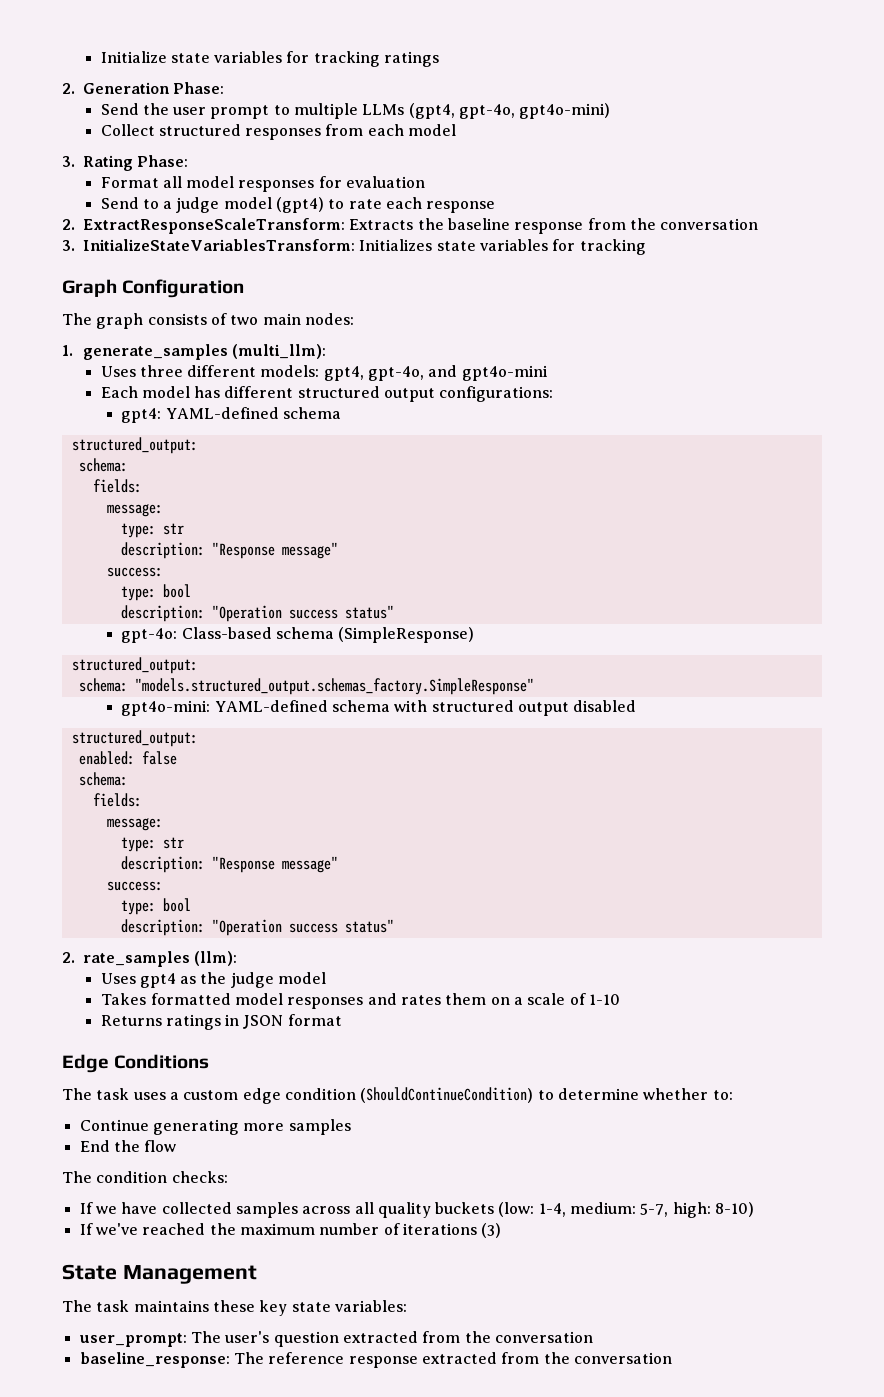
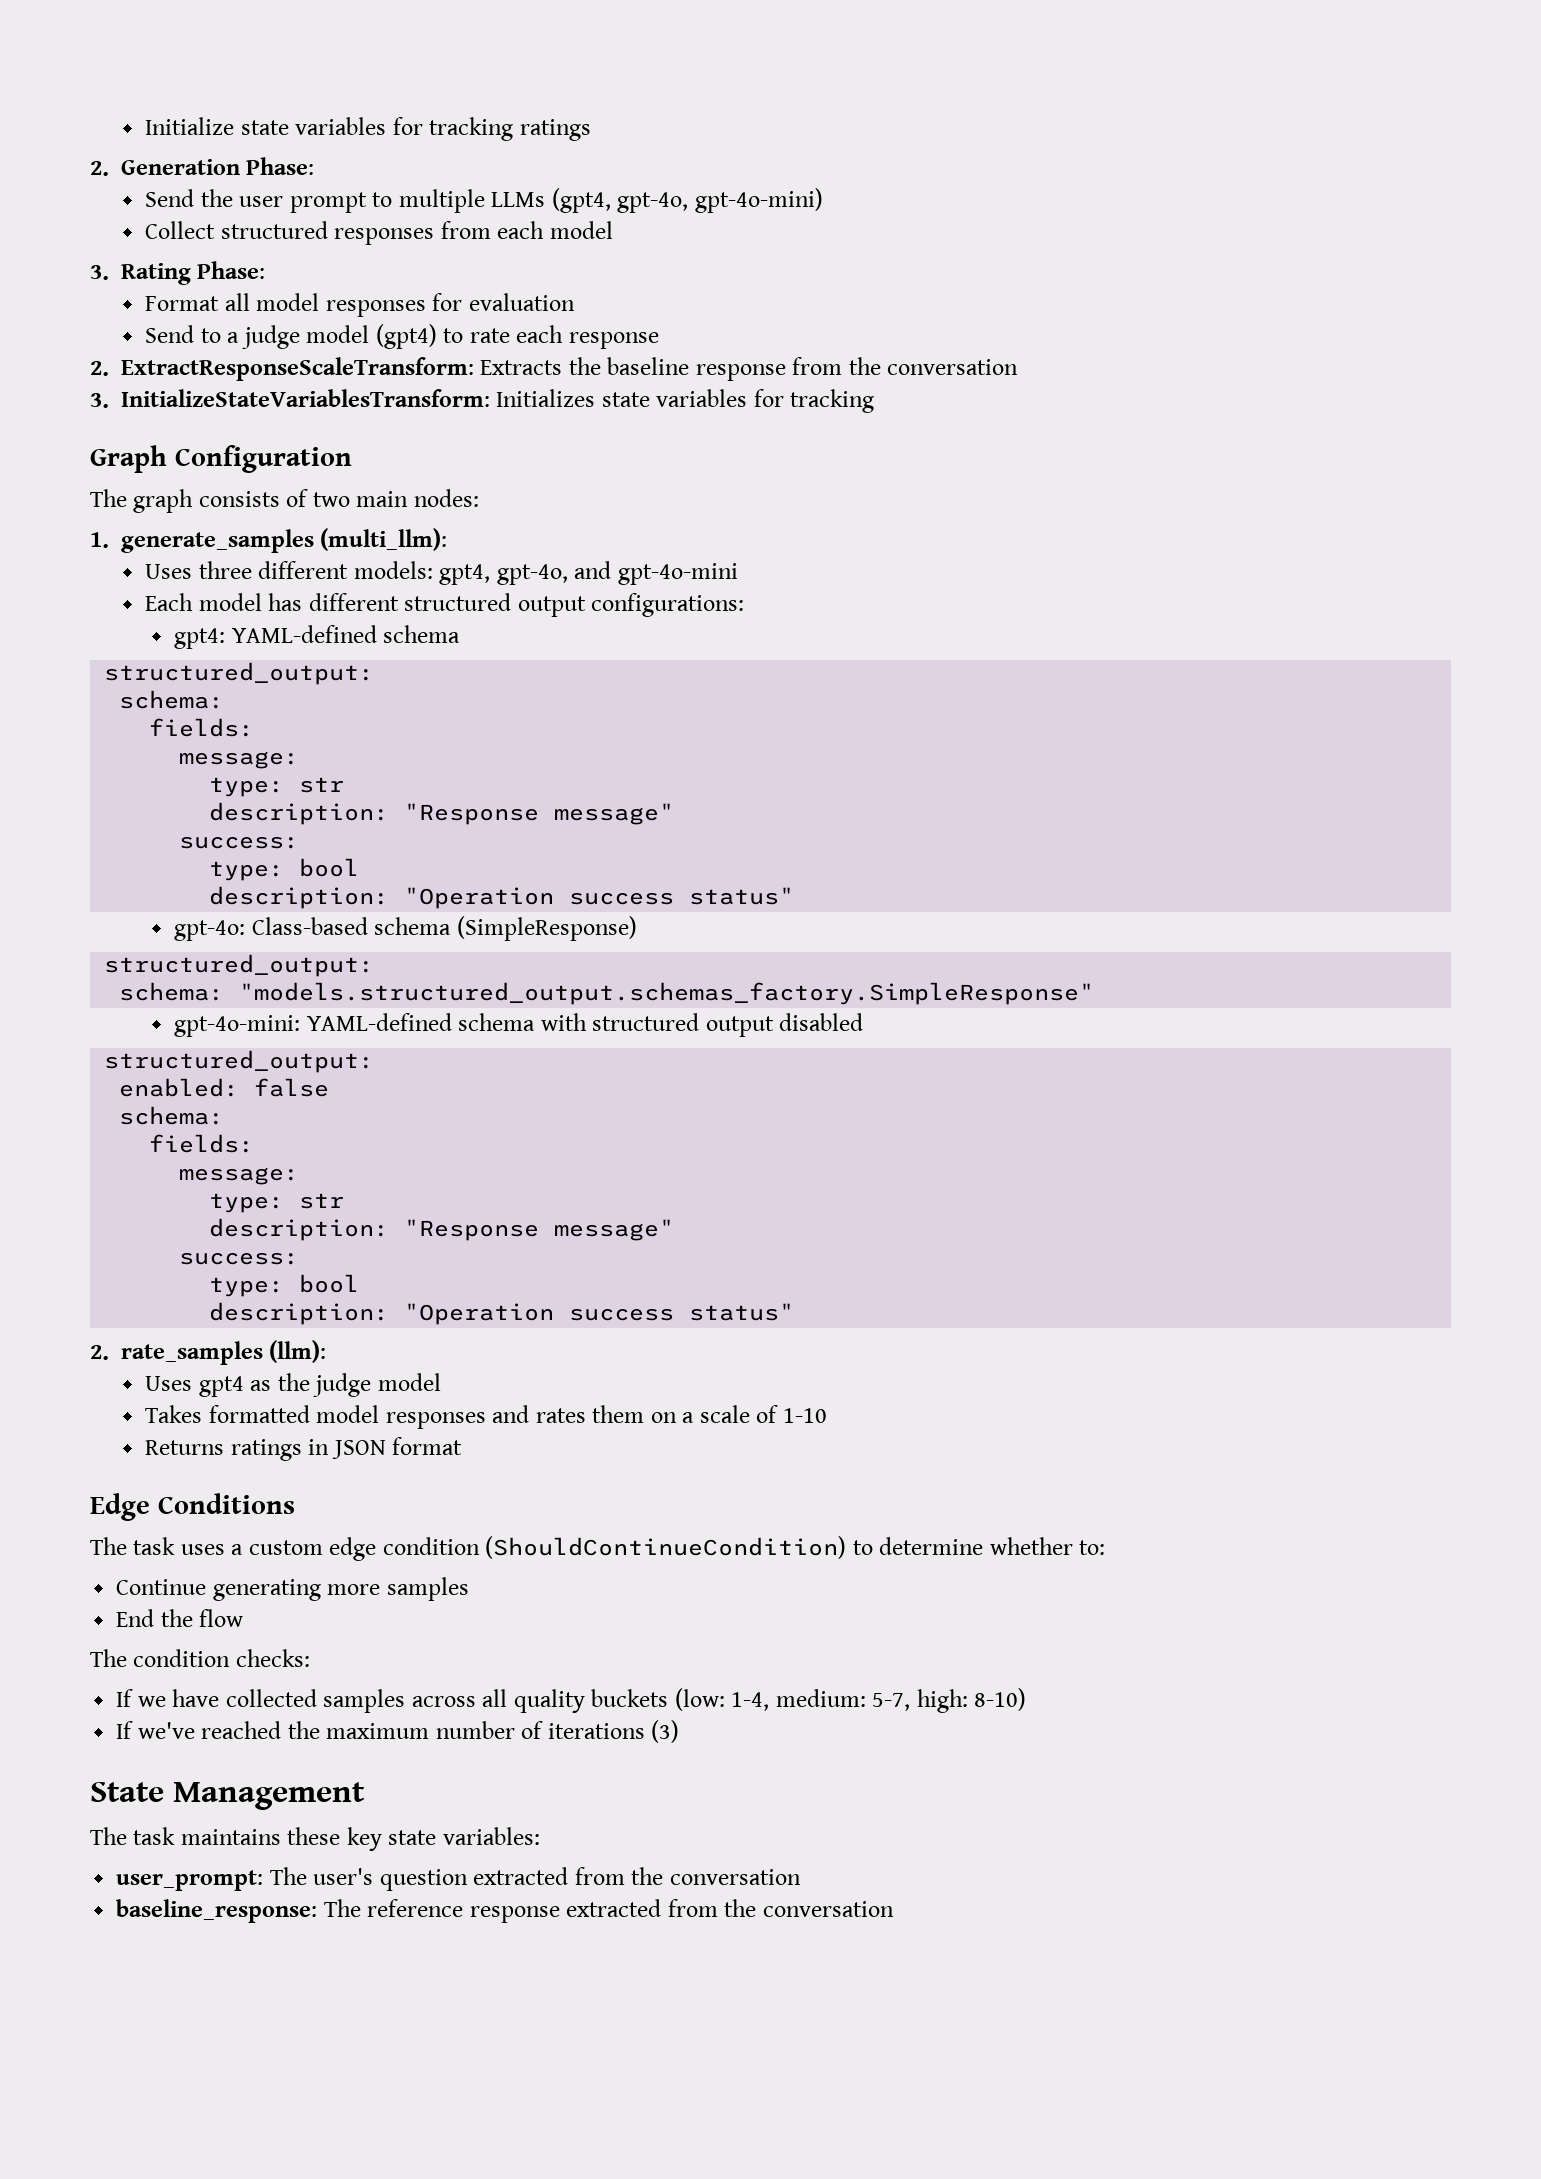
[519,103,611,119] gpt4o-mini) -> [694,188,823,213] gpt-4o-mini)
[461,365,548,381] gpt4o-mini -> [617,563,738,585] gpt-4o-mini
[121,700,211,716] gpt4o-mini: -> [174,1015,301,1037] gpt-4o-mini:

